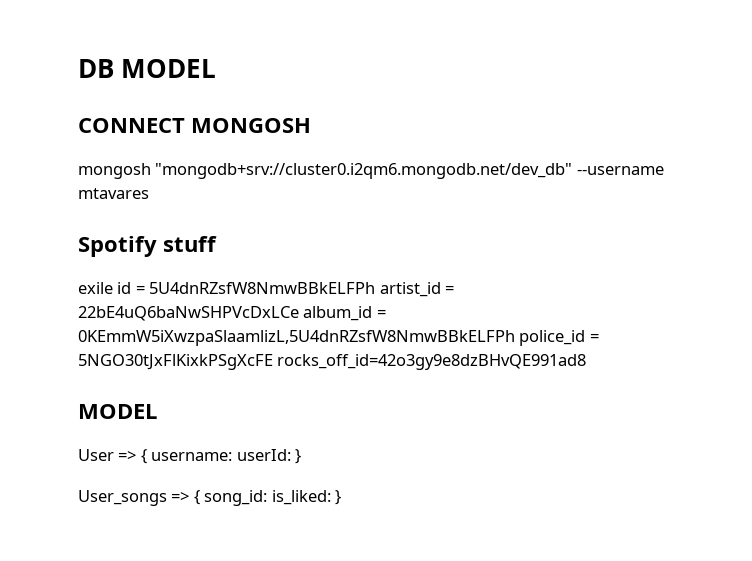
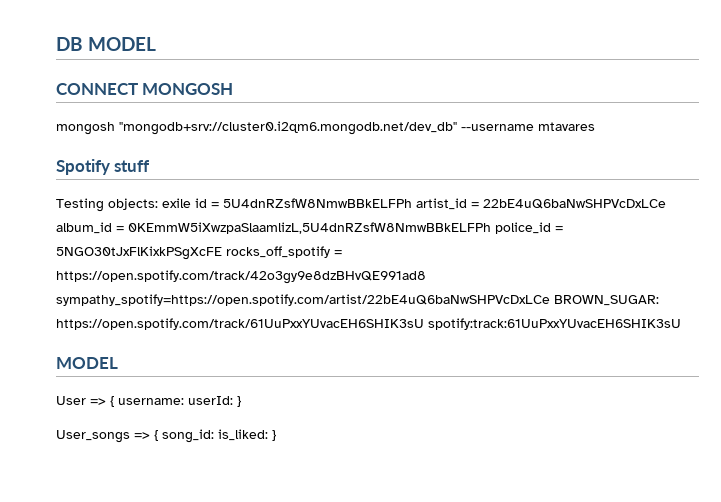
(217, 244) none -> [56,198,158,212] Testing objects:
[277,354,587,370] rocks_off_id=42o3gy9e8dzBHvQE991ad8 -> [226,246,342,258] [56,270,426,284] [56,294,659,306] [56,318,681,330] rocks_off_spotify = https://open.spotify.com/track/42o3gy9e8dzBHvQE991ad8 sympathy_spotify=https://open.spotify.com/artist/22bE4uQ6baNwSHPVcDxLCe BROWN_SUGAR: https://open.spotify.com/track/61UuPxxYUvacEH6SHIK3sU spotify:track:61UuPxxYUvacEH6SHIK3sU

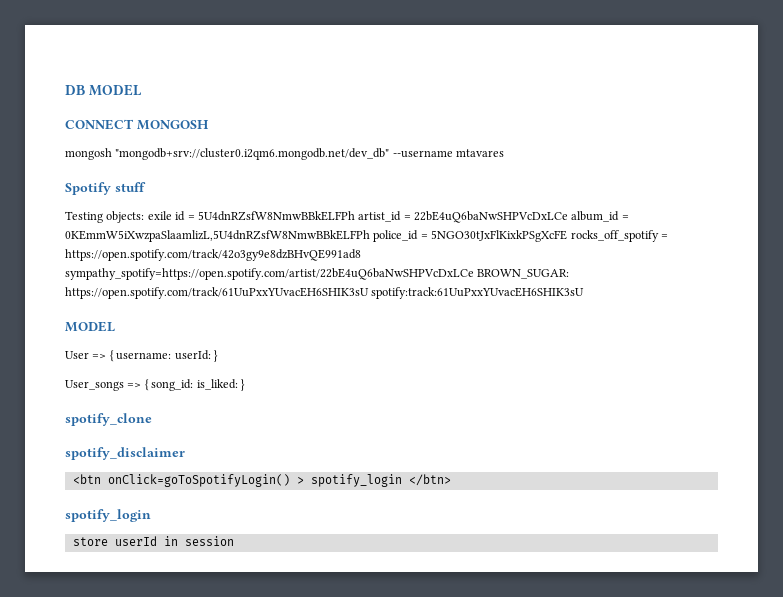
(276, 435) none -> [65,413,152,426] [65,447,185,460] [72,474,451,487] [65,509,151,522] [72,536,234,546] // spotify_clone // spotify_disclaimer // <btn onClick=goToSpotifyLogin() > spotify_login </btn> // spotify_login // store userId in session

